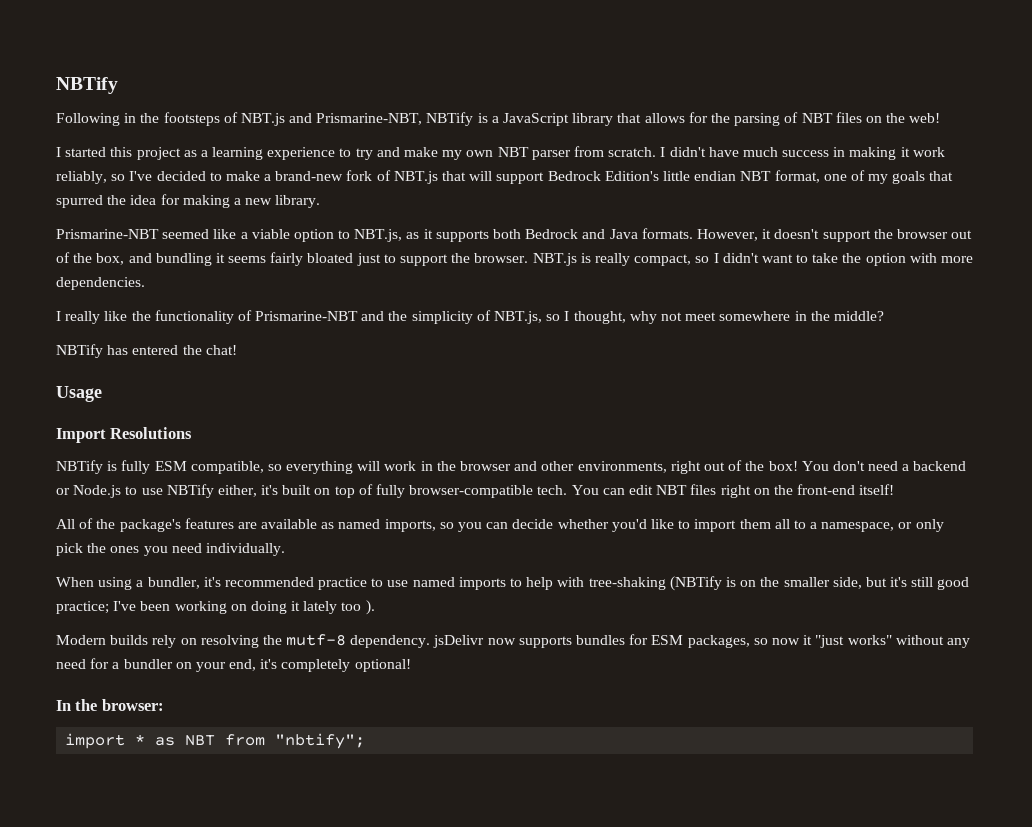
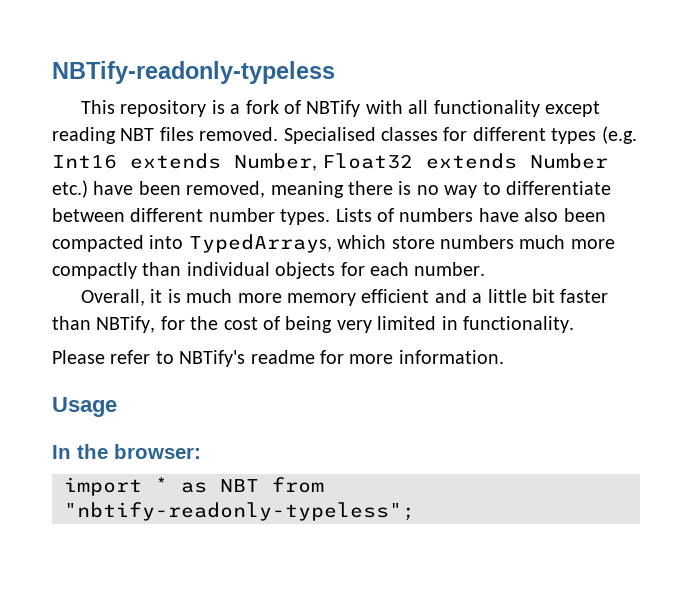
[56,77,118,94] [56,112,941,126] [56,146,945,160] [56,170,954,184] [56,194,321,208] [56,228,973,242] [56,252,973,266] [56,277,145,290] [56,310,884,324] [56,344,237,358] [56,386,102,402] [56,427,193,443] [56,460,967,474] [56,484,895,498] [56,518,944,532] [56,543,285,556] [56,576,970,591] [56,600,375,615] [56,634,970,648] [56,658,411,672] NBTify // Following in the footsteps of NBT.js and Prismarine-NBT, NBTify is a JavaScript library that allows for the parsing of NBT files on the web! // I started this project as a learning experience to try and make my own NBT parser from scratch. I didn't have much success in making it work reliably, so I've decided to make a brand-new fork of NBT.js that will support Bedrock Edition's little endian NBT format, one of my goals that spurred the idea for making a new library. // Prismarine-NBT seemed like a viable option to NBT.js, as it supports both Bedrock and Java formats. However, it doesn't support the browser out of the box, and bundling it seems fairly bloated just to support the browser. NBT.js is really compact, so I didn't want to take the option with more dependencies. // I really like the functionality of Prismarine-NBT and the simplicity of NBT.js, so I thought, why not meet somewhere in the middle? // NBTify has entered the chat! // Usage // Import Resolutions // NBTify is fully ESM compatible, so everything will work in the browser and other environments, right out of the box! You don't need a backend or Node.js to use NBTify either, it's built on top of fully browser-compatible tech. You can edit NBT files right on the front-end itself! // All of the package's features are available as named imports, so you can decide whether you'd like to import them all to a namespace, or only pick the ones you need individually. // When using a bundler, it's recommended practice to use named imports to help with tree-shaking (NBTify is on the smaller side, but it's still good practice; I've been working on doing it lately too ). // Modern builds rely on resolving the mutf-8 dependency. jsDelivr now supports bundles for ESM packages, so now it "just works" without any need for a bundler on your end, it's completely optional! -> [52,61,335,84] [80,100,600,117] [52,126,637,144] [52,153,609,171] [52,180,611,198] [52,208,606,225] [52,234,615,253] [52,262,486,279] [80,289,609,306] [52,316,574,333] [52,350,504,367] [52,397,117,417] NBTify-readonly-typeless // This repository is a fork of NBTify with all functionality except reading NBT files removed. Specialised classes for different types (e.g. Int16 extends Number, Float32 extends Number etc.) have been removed, meaning there is no way to differentiate between different number types. Lists of numbers have also been compacted into TypedArrays, which store numbers much more compactly than individual objects for each number. // Overall, it is much more memory efficient and a little bit faster than NBTify, for the cost of being very limited in functionality. // Please refer to NBTify's readme for more information. // Usage
[275,733,366,749] "nbtify"; -> [64,502,415,521] "nbtify-readonly-typeless";

